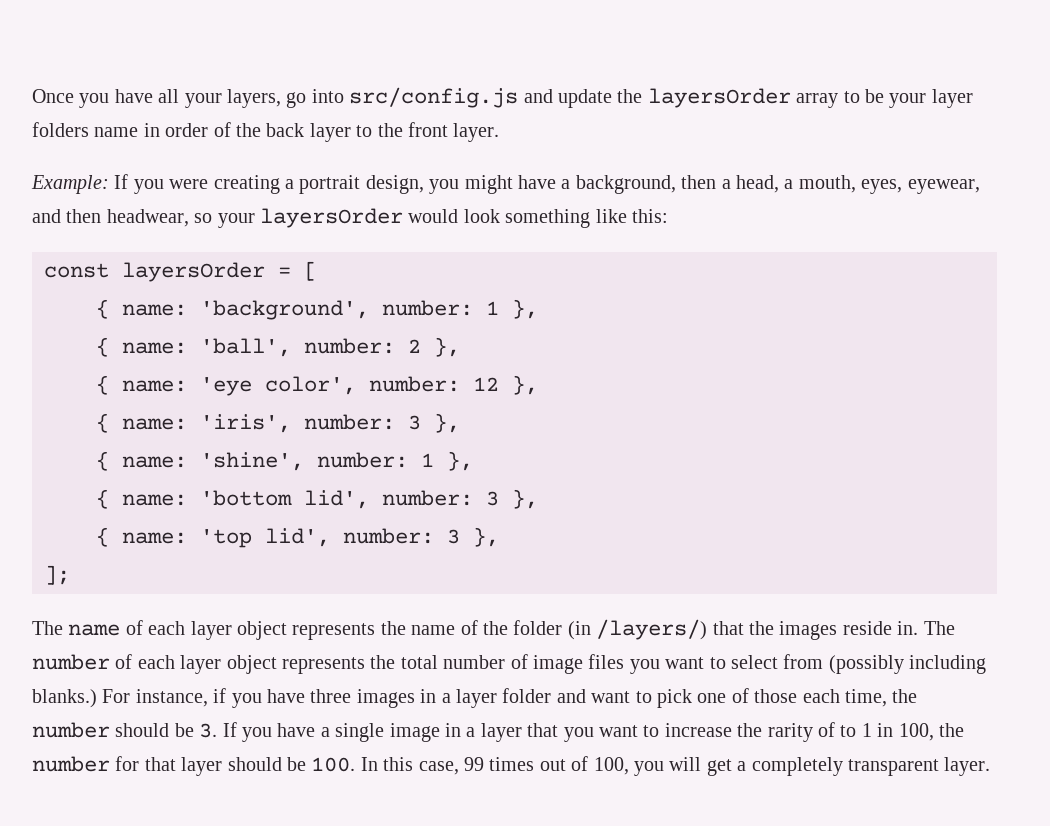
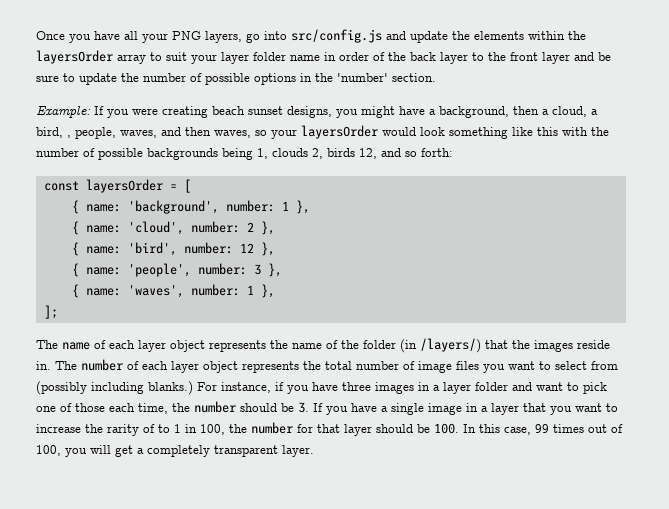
(222, 100) none -> [172,31,201,40] PNG
(643, 96) none -> [474,31,586,40] elements within the
[864,89,884,103] be -> [166,52,187,61] suit
[32,122,89,137] folders -> [253,52,286,61] folder
[453,123,500,142] layer. -> [542,52,611,64] [36,73,436,85] layer and be sure to update the number of possible options in the 'number' section.
[285,175,424,194] a portrait design, -> [212,106,332,118] beach sunset designs,
[735,175,980,194] head, a mouth, eyes, eyewear, -> [552,106,598,117] [36,127,157,139] cloud, a bird, , people, waves,
[106,209,189,227] headwear, -> [214,130,251,138] waves,
[631,209,668,223] this: -> [537,127,609,136] [36,148,453,160] this with the number of possible backgrounds being 1, clouds 2, birds 12, and so forth:
[200,338,291,357] 'ball', -> [127,221,184,235] 'cloud',
[200,376,356,396] 'eye color', -> [127,242,177,256] 'bird',
[200,413,460,433] [96,451,473,471] [96,489,538,509] [96,527,499,548] 'iris', number: 3 }, // { name: 'shine', number: 1 }, // { name: 'bottom lid', number: 3 }, // { name: 'top lid', number: 3 }, -> [127,263,282,277] [71,284,275,298] 'people', number: 3 }, // { name: 'waves', number: 1 },

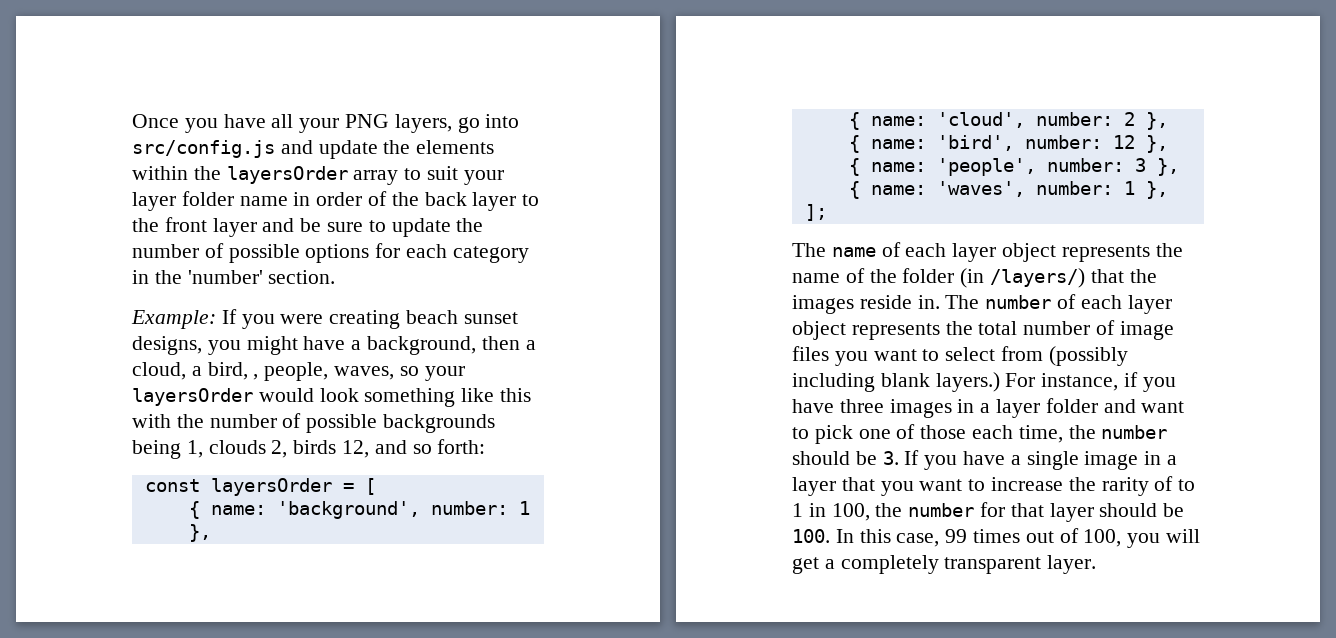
(296, 79) none -> [375,243,529,263] for each category
[161,127,251,138] and then waves, -> (395, 373) none
[148,381,193,395] blanks.) -> [880,372,1000,392] blank layers.)

